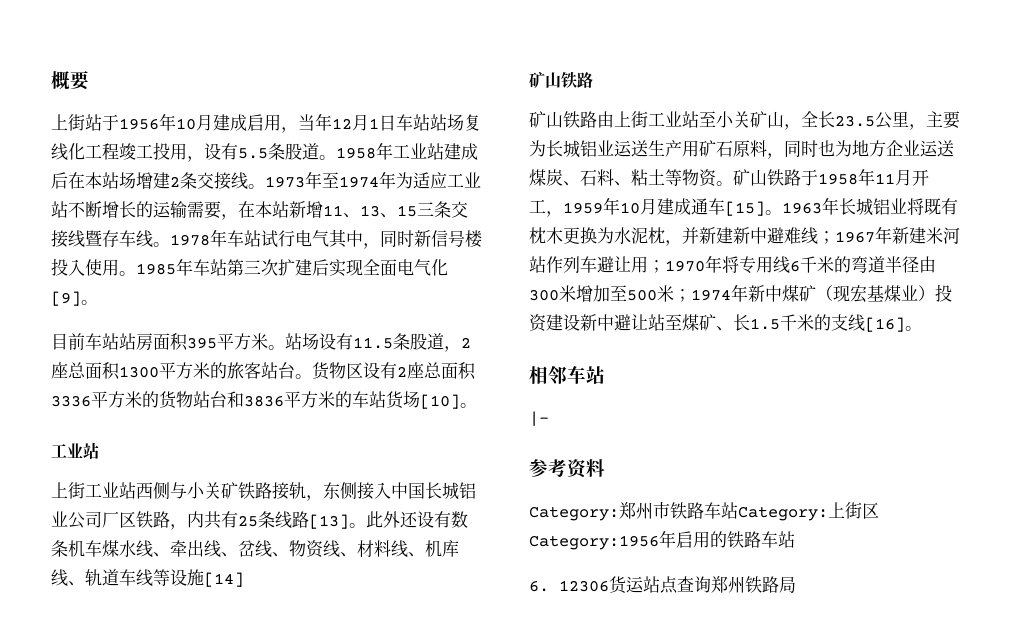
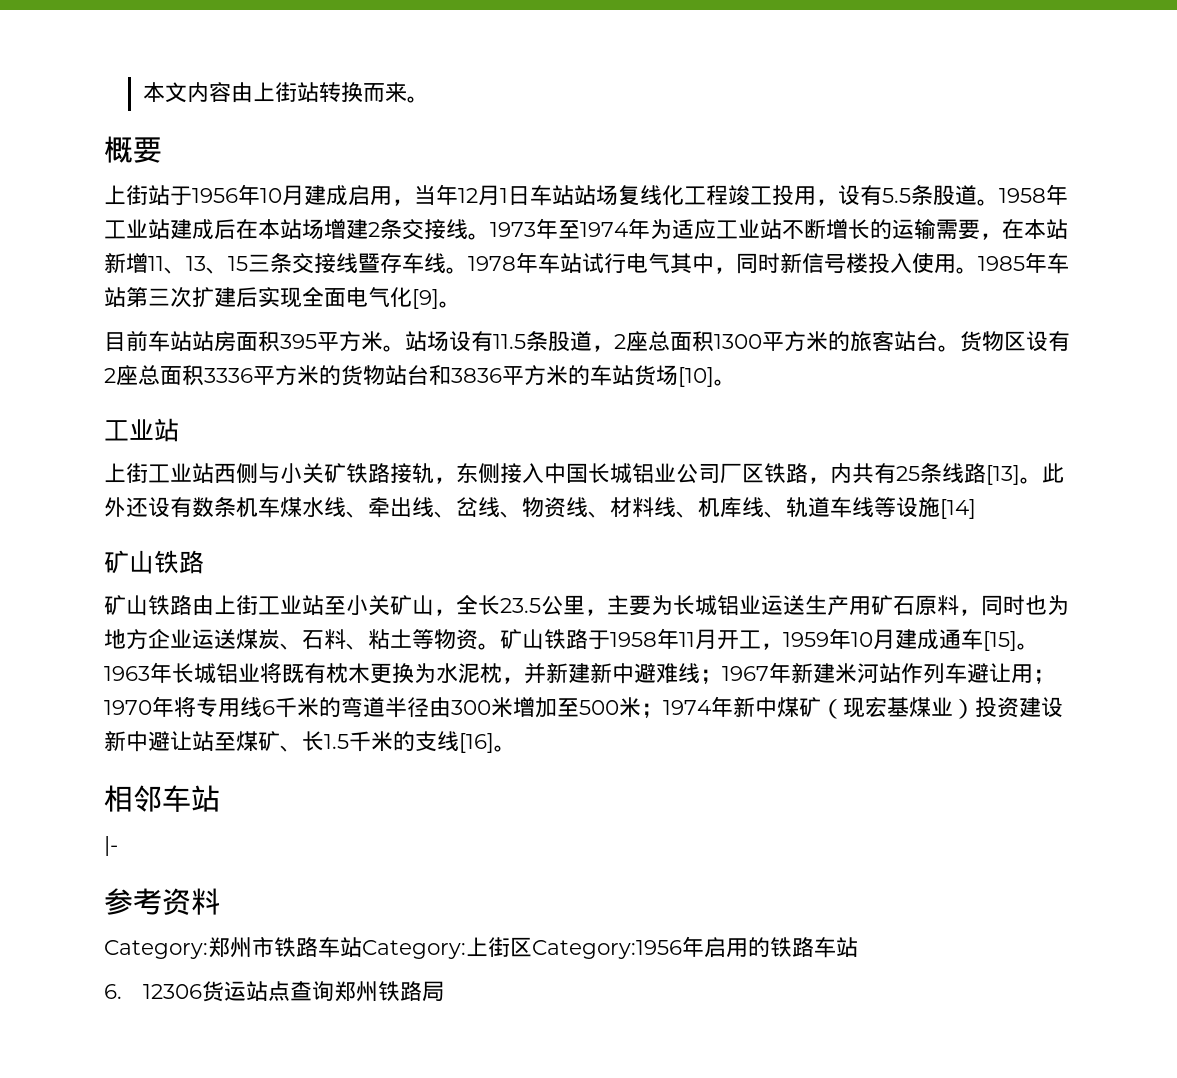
(51, 80) none -> [143,82,430,103] 本文内容由上街站转换而来。 //

